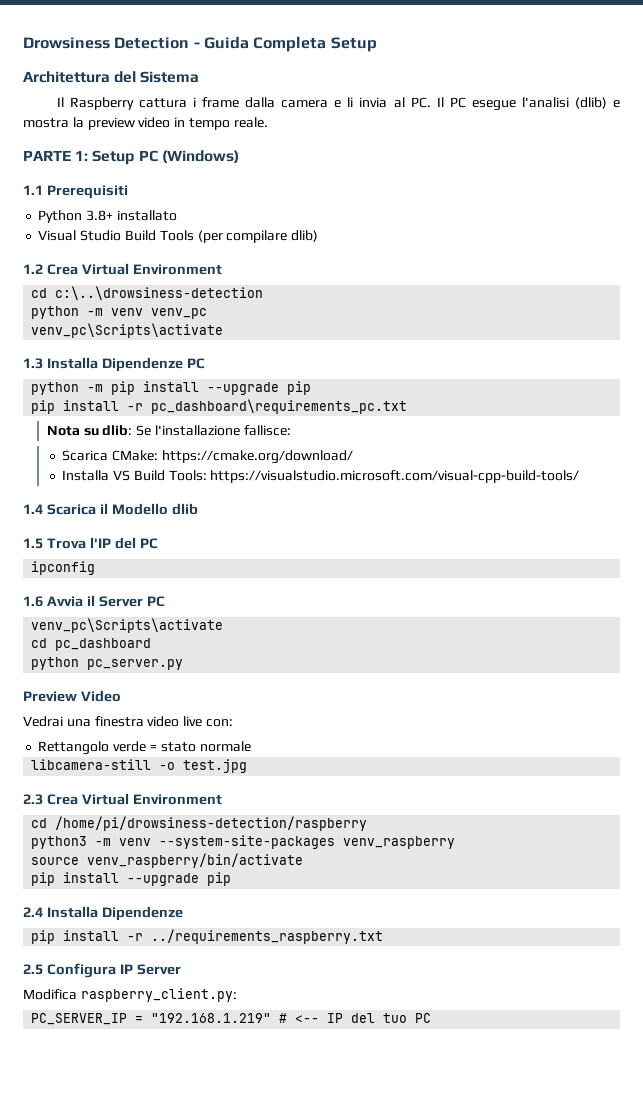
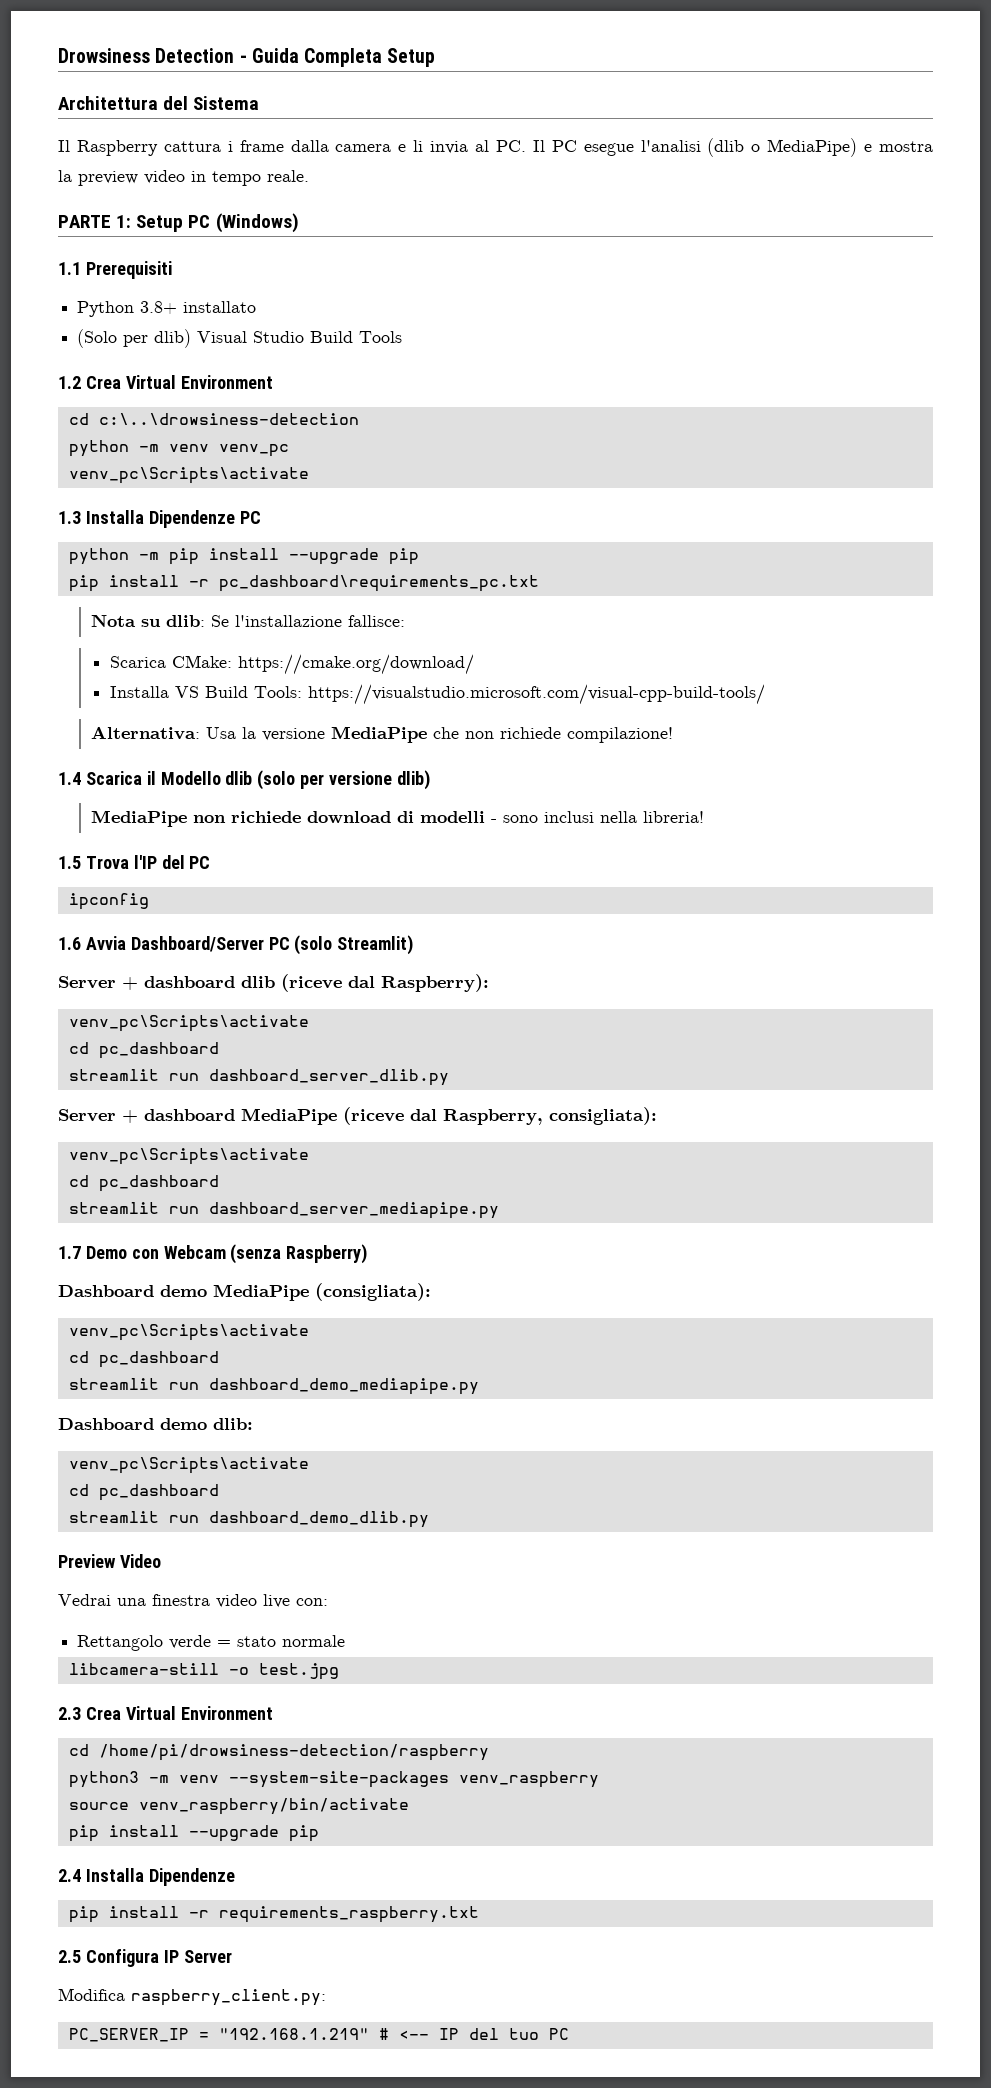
[574,97,607,109] (dlib) -> [707,138,858,157] (dlib o MediaPipe)
(177, 215) none -> [77,329,192,348] (Solo per dlib)
[197,230,319,243] (per compilare dlib) -> (403, 337) none
(580, 476) none -> [90,726,673,743] // Alternativa: Usa la versione MediaPipe che non richiede compilazione!
(198, 509) none -> [257,770,430,790] [90,810,704,827] (solo per versione dlib) // MediaPipe non richiede download di modelli - sono inclusi nella libreria!
[86,595,165,607] [31,618,224,633] [31,638,152,651] [31,657,184,670] il Server PC // venv_pc\Scripts\activate // cd pc_dashboard // python pc_server.py -> [130,935,414,955] [58,974,489,992] [68,1015,309,1032] [68,1042,219,1059] [68,1069,449,1086] [58,1107,657,1125] [68,1148,309,1165] [68,1175,219,1192] [68,1202,499,1219] [58,1244,368,1264] [58,1283,431,1301] [68,1324,309,1341] [68,1351,219,1368] [68,1378,479,1395] [58,1418,253,1430] [68,1457,309,1474] [68,1484,219,1501] [68,1511,429,1528] Dashboard/Server PC (solo Streamlit) // Server + dashboard dlib (riceve dal Raspberry): // venv_pc\Scripts\activate // cd pc_dashboard // streamlit run dashboard_server_dlib.py // Server + dashboard MediaPipe (riceve dal Raspberry, consigliata): // venv_pc\Scripts\activate // cd pc_dashboard // streamlit run dashboard_server_mediapipe.py // 1.7 Demo con Webcam (senza Raspberry) // Dashboard demo MediaPipe (consigliata): // venv_pc\Scripts\activate // cd pc_dashboard // streamlit run dashboard_demo_mediapipe.py // Dashboard demo dlib: // venv_pc\Scripts\activate // cd pc_dashboard // streamlit run dashboard_demo_dlib.py
[151,929,384,944] ../requirements_raspberry.txt -> [218,1906,479,1923] requirements_raspberry.txt

